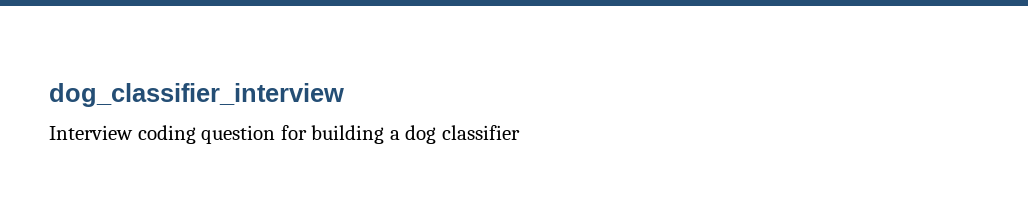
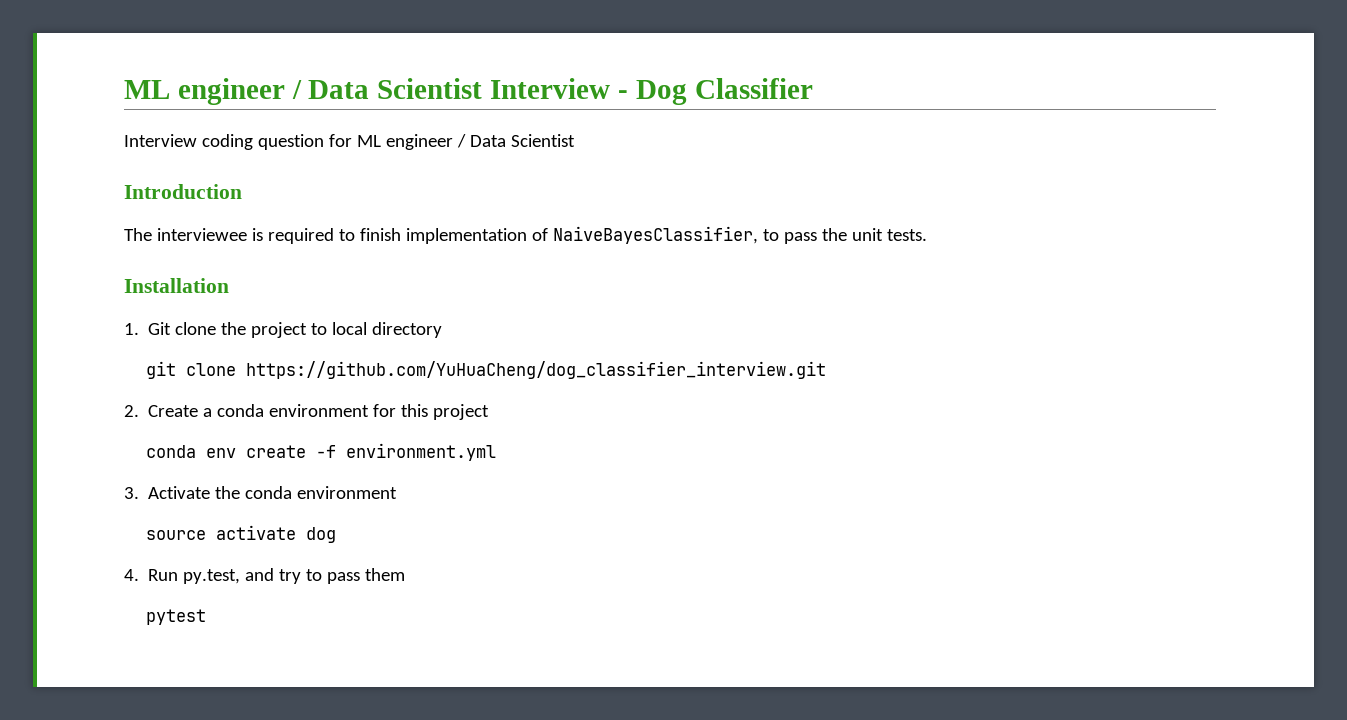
[49,83,344,107] [49,125,520,144] dog_classifier_interview // Interview coding question for building a dog classifier -> [124,78,813,105] [124,134,575,150] [124,184,242,199] [124,226,927,244] [124,278,229,293] [124,322,443,338] [146,361,827,379] [124,404,490,420] [146,443,497,461] [124,486,398,499] [146,525,337,543] [124,568,406,584] [146,609,207,625] ML engineer / Data Scientist Interview - Dog Classifier // Interview coding question for ML engineer / Data Scientist // Introduction // The interviewee is required to finish implementation of NaiveBayesClassifier, to pass the unit tests. // Installation // 1. Git clone the project to local directory // git clone https://github.com/YuHuaCheng/dog_classifier_interview.git // 2. Create a conda environment for this project // conda env create -f environment.yml // 3. Activate the conda environment // source activate dog // 4. Run py.test, and try to pass them // pytest

